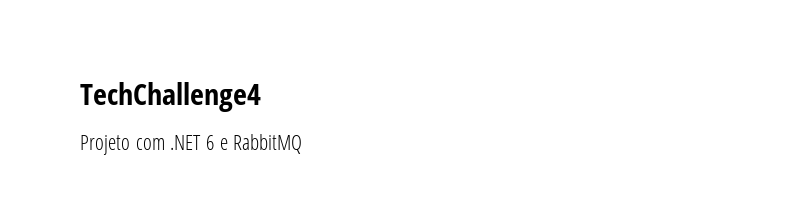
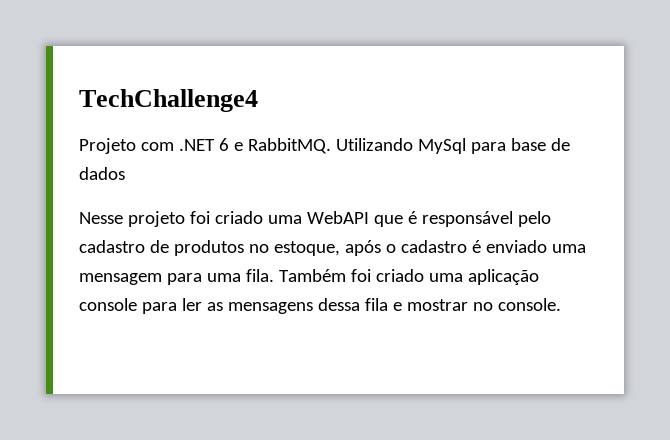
[233,134,303,154] RabbitMQ -> [247,138,570,154] [79,167,125,180] [79,211,551,227] [79,240,586,256] [79,269,539,285] [79,298,561,314] RabbitMQ. Utilizando MySql para base de dados // Nesse projeto foi criado uma WebAPI que é responsável pelo cadastro de produtos no estoque, após o cadastro é enviado uma mensagem para uma fila. Também foi criado uma aplicação console para ler as mensagens dessa fila e mostrar no console.

